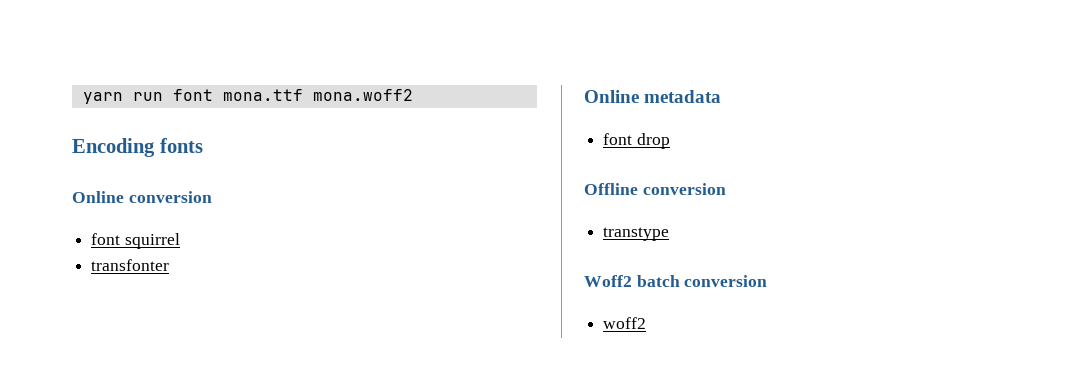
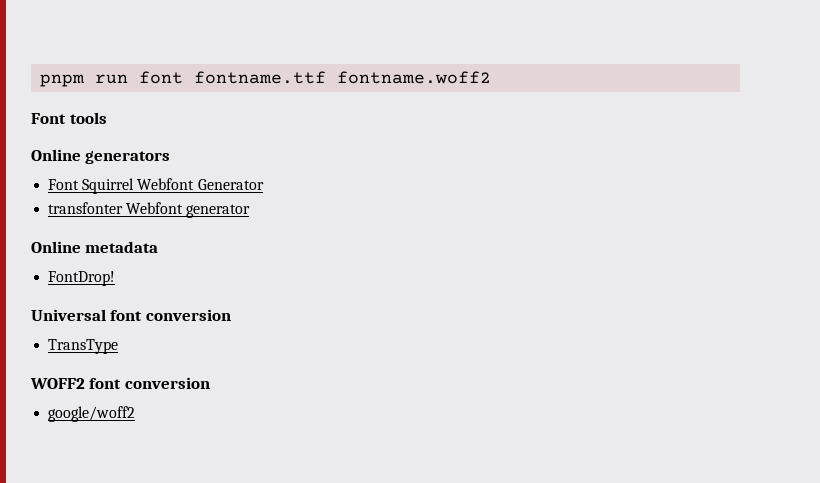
[82,92,123,104] yarn -> [40,74,86,87] pnpm
[222,89,413,101] [72,138,203,157] [72,191,212,203] [91,233,180,249] mona.ttf mona.woff2 // Encoding fonts // Online conversion // font squirrel -> [194,71,492,84] [31,112,107,124] [31,149,171,164] [48,178,264,194] fontname.ttf fontname.woff2 // Font tools // Online generators // Font Squirrel Webfont Generator
(170, 265) none -> [126,202,251,218] Webfont generator
[603,133,670,149] [584,183,726,195] [603,227,670,241] [584,275,768,287] [603,317,647,329] font drop // Offline conversion // transtype // Woff2 batch conversion // woff2 -> [48,271,116,286] [31,309,231,321] [48,339,119,354] [30,377,210,389] [48,406,136,422] FontDrop! // Universal font conversion // TransType // WOFF2 font conversion // google/woff2

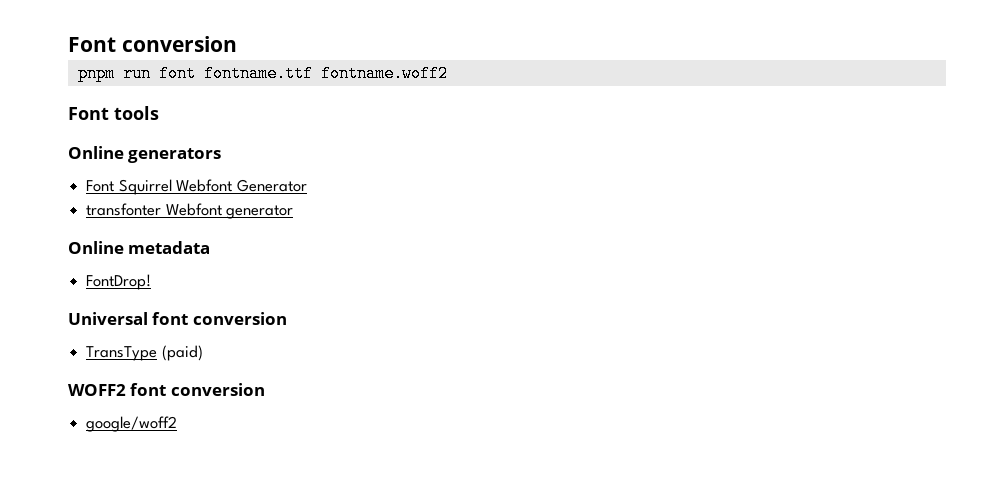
(40, 80) none -> [68,36,237,52] Font conversion //
(119, 346) none -> [161,345,203,361] (paid)

